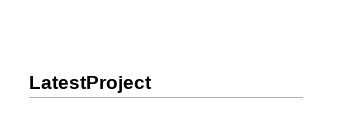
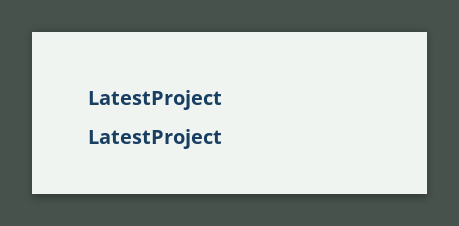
[29,76,152,93] LatestProject -> [88,90,222,110] [88,129,222,149] LatestProject // LatestProject

